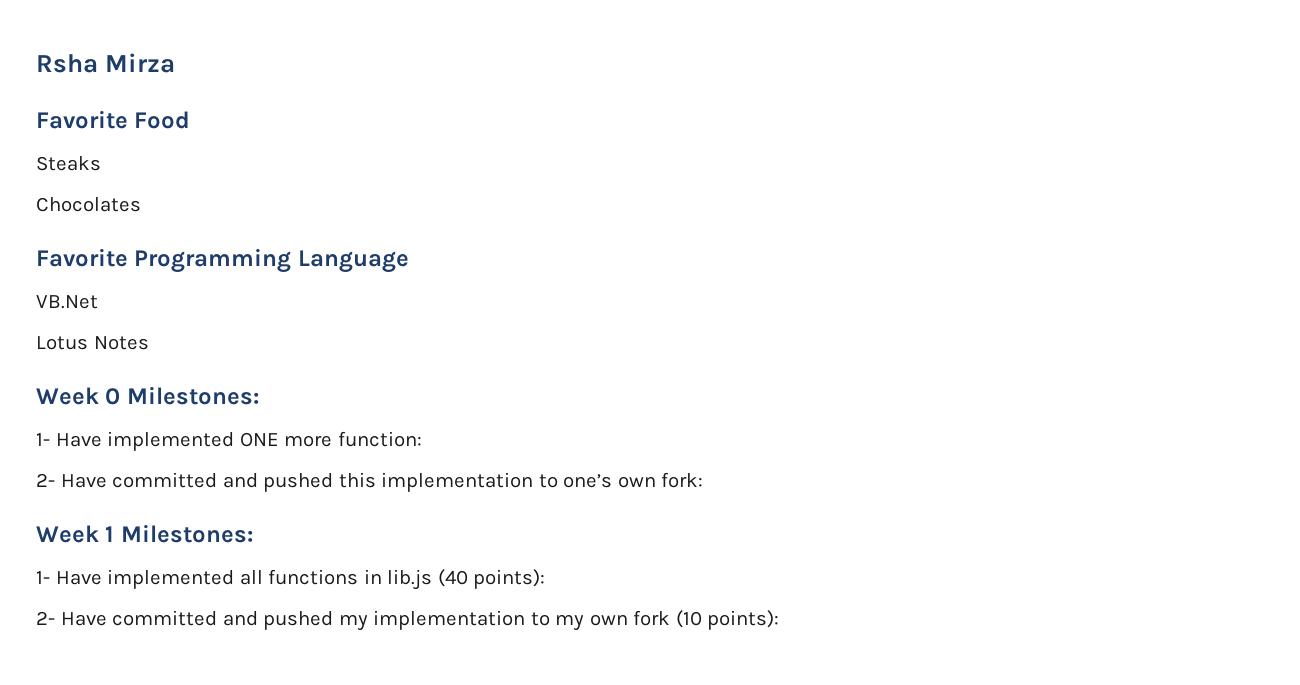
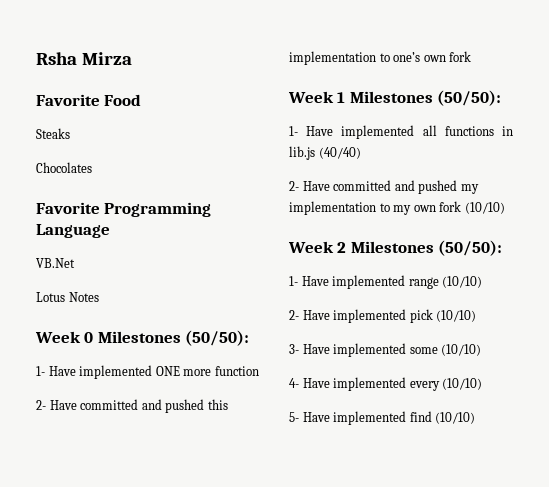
[126,386,259,405] Milestones: -> [97,330,250,346] Milestones (50/50):
[337,431,422,447] function: -> [214,366,259,376] function
[661,472,704,488] fork: -> [449,51,472,62] fork
[120,524,253,543] Milestones: -> [349,90,502,106] Milestones (50/50):
[437,569,546,589] (40 points): -> [318,147,361,159] (40/40)
[675,610,780,630] (10 points): -> [464,202,505,214] [288,240,503,256] [289,275,483,289] [289,309,477,323] [289,343,482,357] [289,377,483,391] [289,411,476,425] (10/10) // Week 2 Milestones (50/50): // 1- Have implemented range (10/10) // 2- Have implemented pick (10/10) // 3- Have implemented some (10/10) // 4- Have implemented every (10/10) // 5- Have implemented find (10/10)

